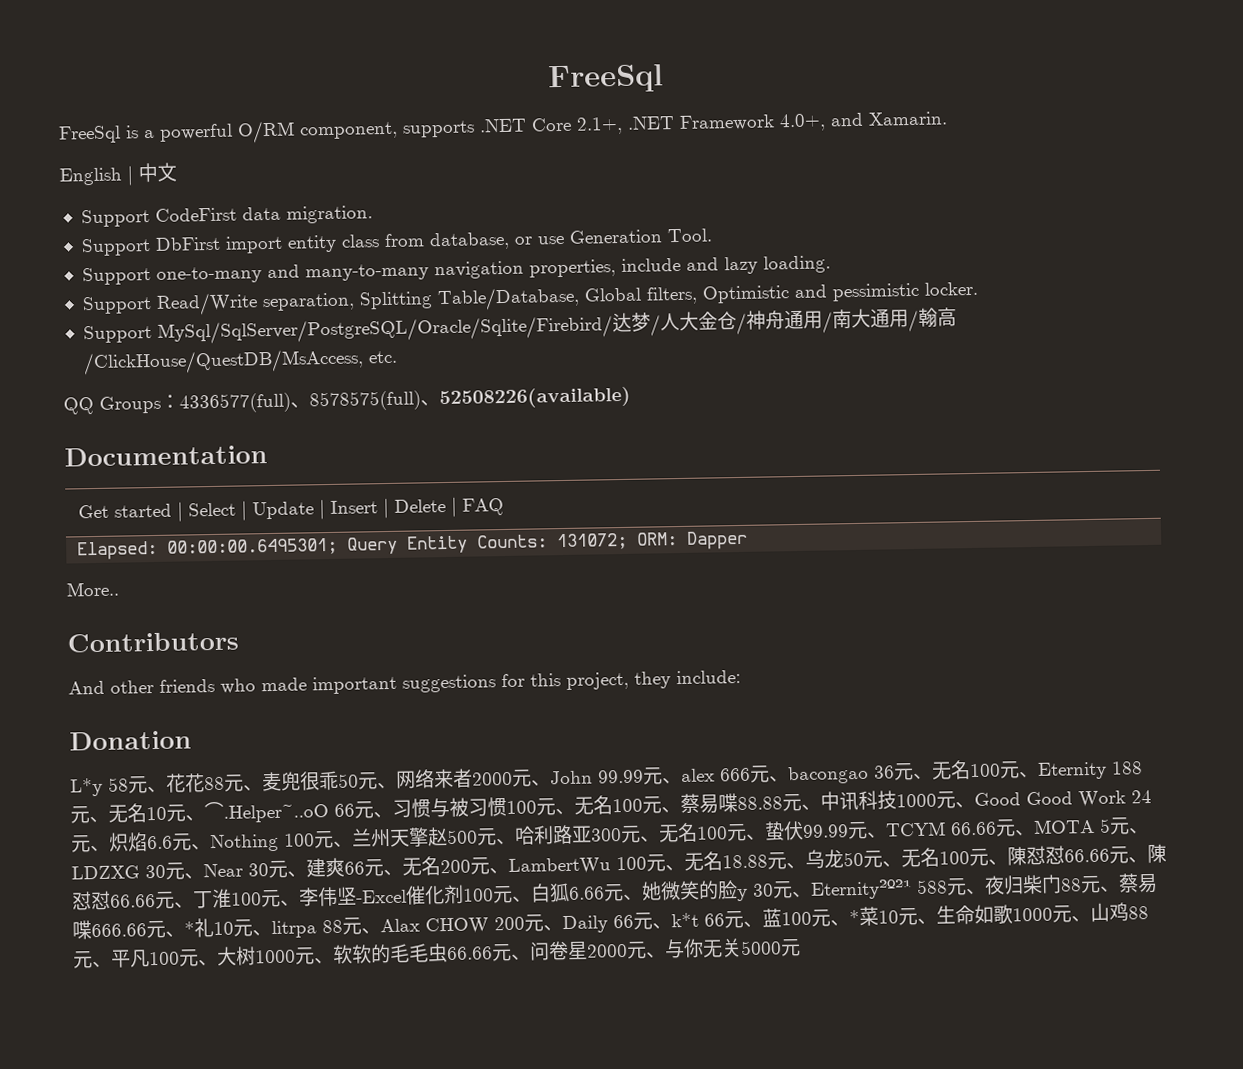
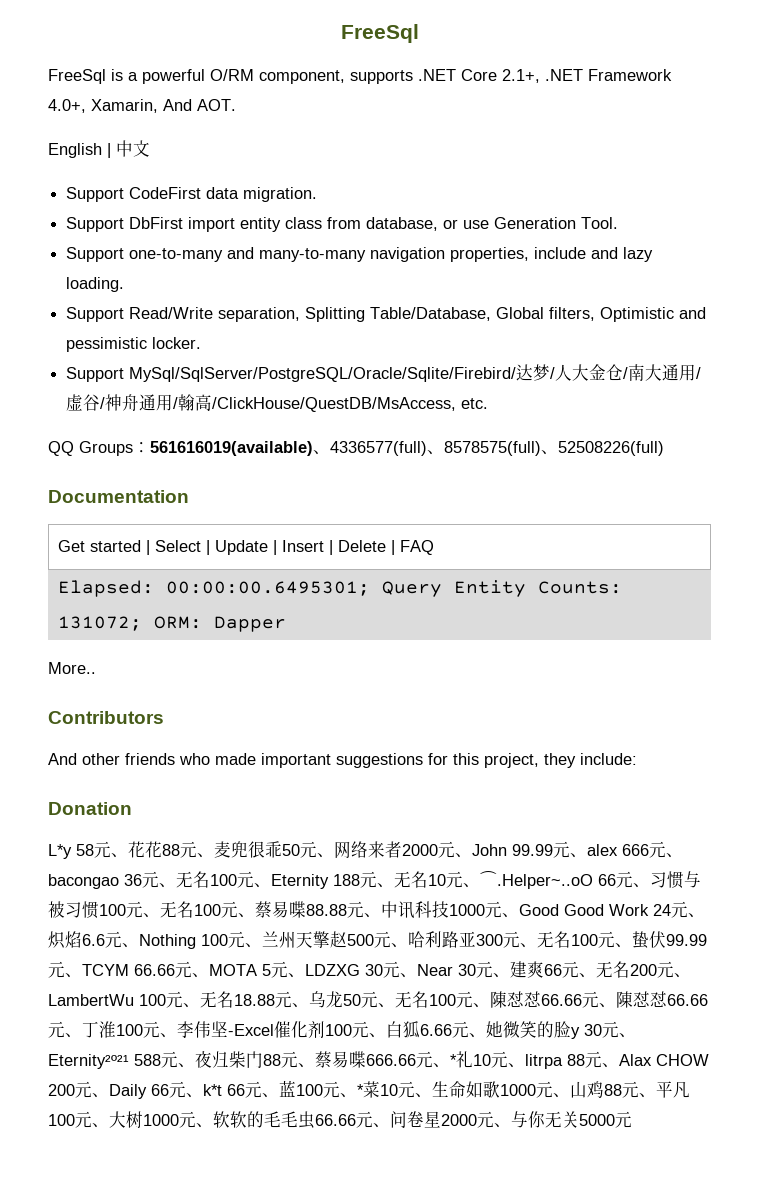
[830,111,948,127] and Xamarin. -> [91,99,236,113] Xamarin, And AOT.
[745,308,871,334] 神舟通用/南大 -> [628,364,702,381] [66,394,140,411] 南大通用/虚谷/神舟
(180, 401) none -> [150,441,330,456] 561616019(available)、
[439,386,631,410] 52508226(available) -> [558,441,664,456] 52508226(full)

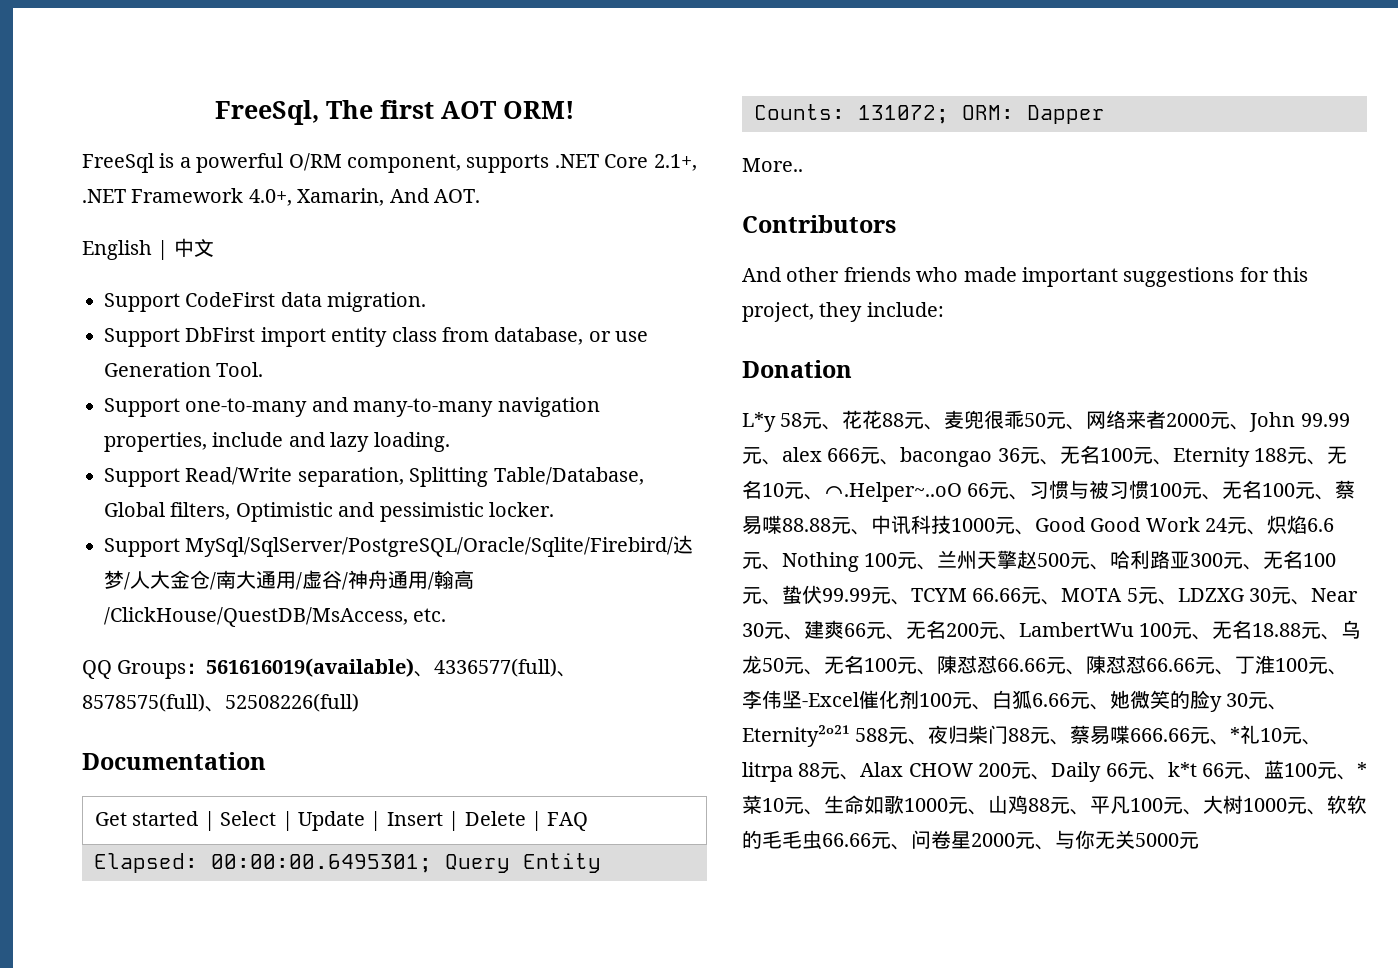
[340,24,419,43] FreeSql -> [214,100,575,125] FreeSql, The first AOT ORM!

